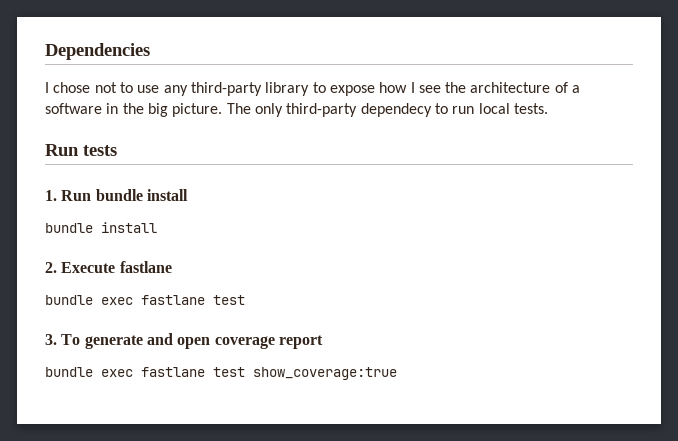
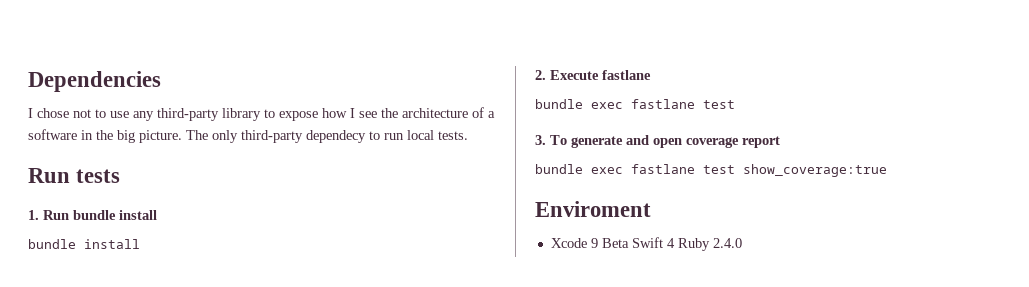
(397, 373) none -> [535,201,651,217] [550,237,742,251] // Enviroment // Xcode 9 Beta Swift 4 Ruby 2.4.0

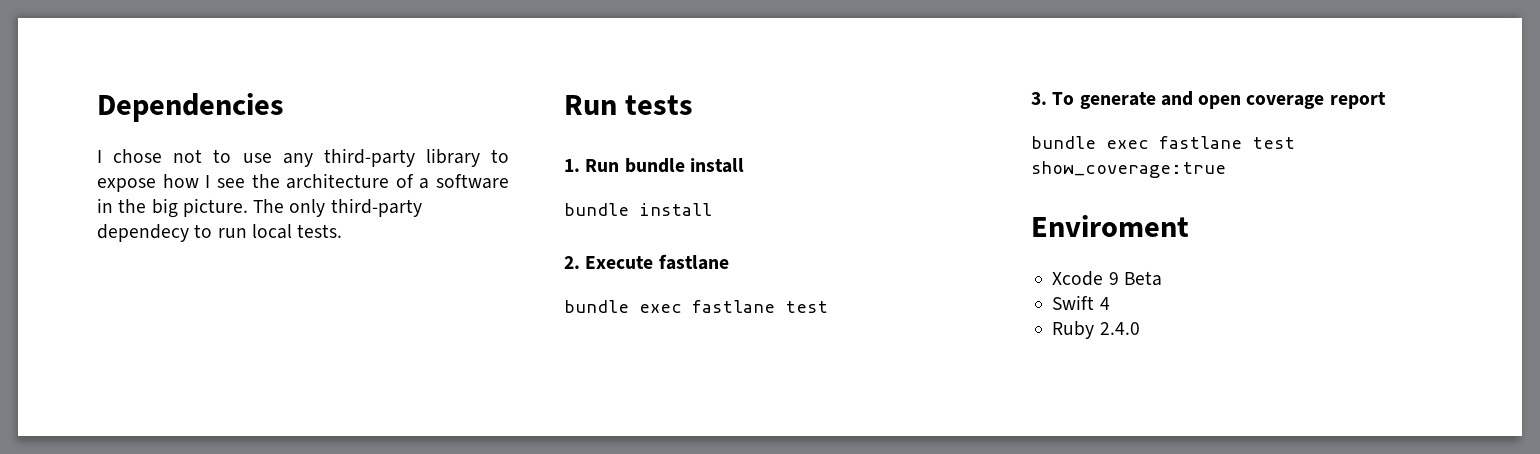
(629, 243) none -> (1162, 278) //
(675, 243) none -> (1110, 303) //

